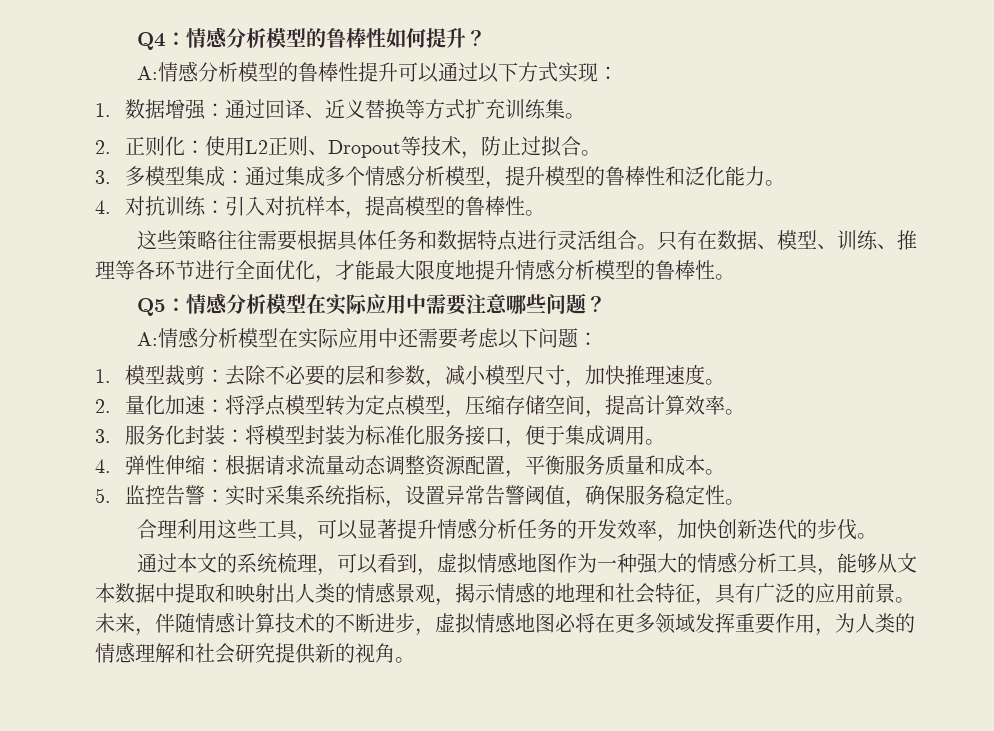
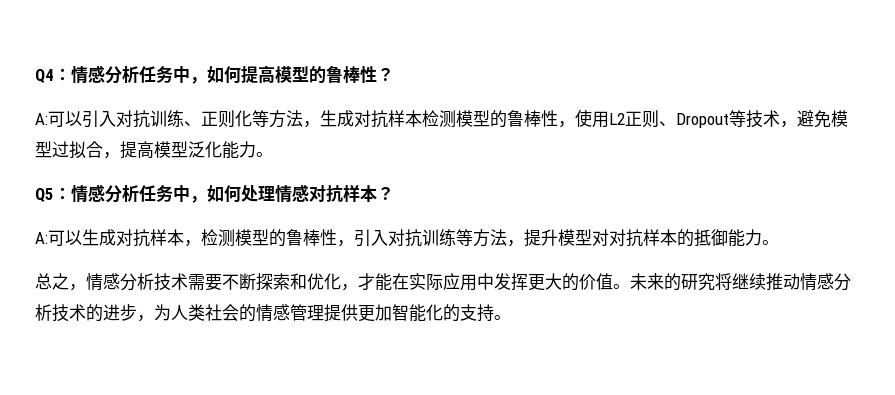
[266,28,487,48] [137,61,619,83] [95,99,585,120] [95,136,205,156] 模型的鲁棒性如何提升？ // A:情感分析模型的鲁棒性提升可以通过以下方式实现： // 1.数据增强：通过回译、近义替换等方式扩充训练集。 // 2.正则化： -> [139,65,394,84] [35,110,575,128] 任务中，如何提高模型的鲁棒性？ // A:可以引入对抗训练、正则化等方法，生成对抗样本检测模型的鲁棒性，
[480,136,601,157] [95,165,785,189] [95,196,545,219] [137,230,918,251] [95,259,735,283] [137,293,607,316] [137,327,599,349] [95,364,725,388] [95,395,745,418] [95,425,665,448] [95,455,725,478] [95,485,745,508] [137,518,878,542] [137,552,918,576] [95,582,915,606] [95,612,915,636] [95,642,395,664] 防止过拟合。 // 3.多模型集成：通过集成多个情感分析模型，提升模型的鲁棒性和泛化能力。 // 4.对抗训练：引入对抗样本，提高模型的鲁棒性。 // 这些策略往往需要根据具体任务和数据特点进行灵活组合。只有在数据、模型、训练、推理等各环节进行全面优化，才能最大限度地提升情感分析模型的鲁棒性。 // Q5：情感分析模型在实际应用中需要注意哪些问题？ // A:情感分析模型在实际应用中还需要考虑以下问题： // 1.模型裁剪：去除不必要的层和参数，减小模型尺寸，加快推理速度。 // 2.量化加速：将浮点模型转为定点模型，压缩存储空间，提高计算效率。 // 3.服务化封装：将模型封装为标准化服务接口，便于集成调用。 // 4.弹性伸缩：根据请求流量动态调整资源配置，平衡服务质量和成本。 // 5.监控告警：实时采集系统指标，设置异常告警阈值，确保服务稳定性。 // 合理利用这些工具，可以显著提升情感分析任务的开发效率，加快创新迭代的步伐。 // 通过本文的系统梳理，可以看到，虚拟情感地图作为一种强大的情感分析工具，能够从文本数据中提取和映射出人类的情感景观，揭示情感的地理和社会特征，具有广泛的应用前景。未来，伴随情感计算技术的不断进步，虚拟情感地图必将在更多领域发挥重要作用，为人类的情感理解和社会研究提供新的视角 -> [797,110,848,128] [35,141,273,159] [35,184,394,203] [35,229,779,247] [35,273,851,291] [35,304,494,322] 避免模型过拟合，提高模型泛化能力。 // Q5：情感分析任务中，如何处理情感对抗样本？ // A:可以生成对抗样本，检测模型的鲁棒性，引入对抗训练等方法，提升模型对对抗样本的抵御能力。 // 总之，情感分析技术需要不断探索和优化，才能在实际应用中发挥更大的价值。未来的研究将继续推动情感分析技术的进步，为人类社会的情感管理提供更加智能化的支持

